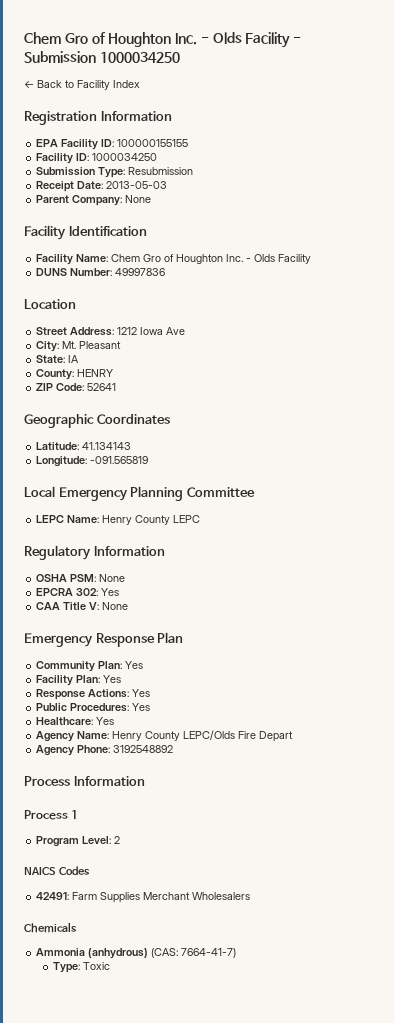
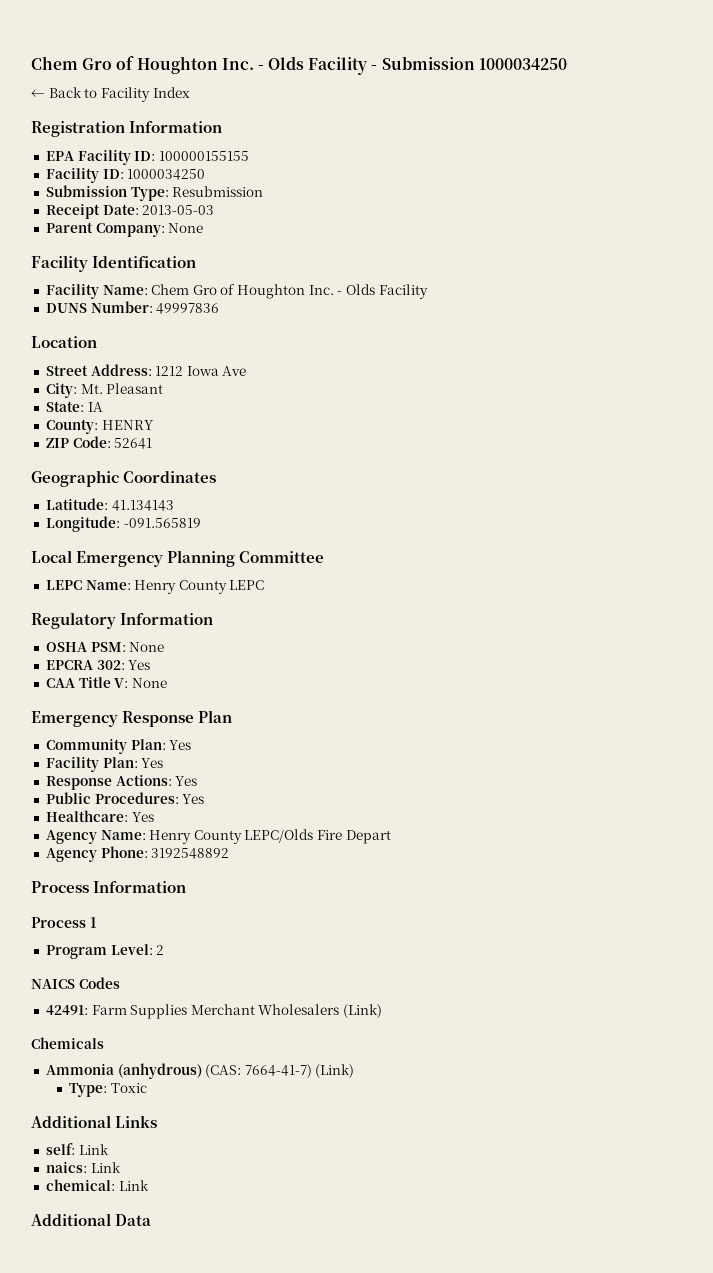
(251, 896) none -> [343,1004,383,1018] (Link)
(237, 953) none -> [315,1064,355,1078] (Link)
(110, 966) none -> [31,1115,158,1128] [45,1143,109,1155] [45,1162,121,1173] [45,1179,149,1191] [31,1213,152,1226] // Additional Links // self: Link // naics: Link // chemical: Link // Additional Data

